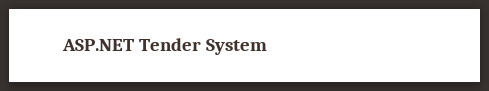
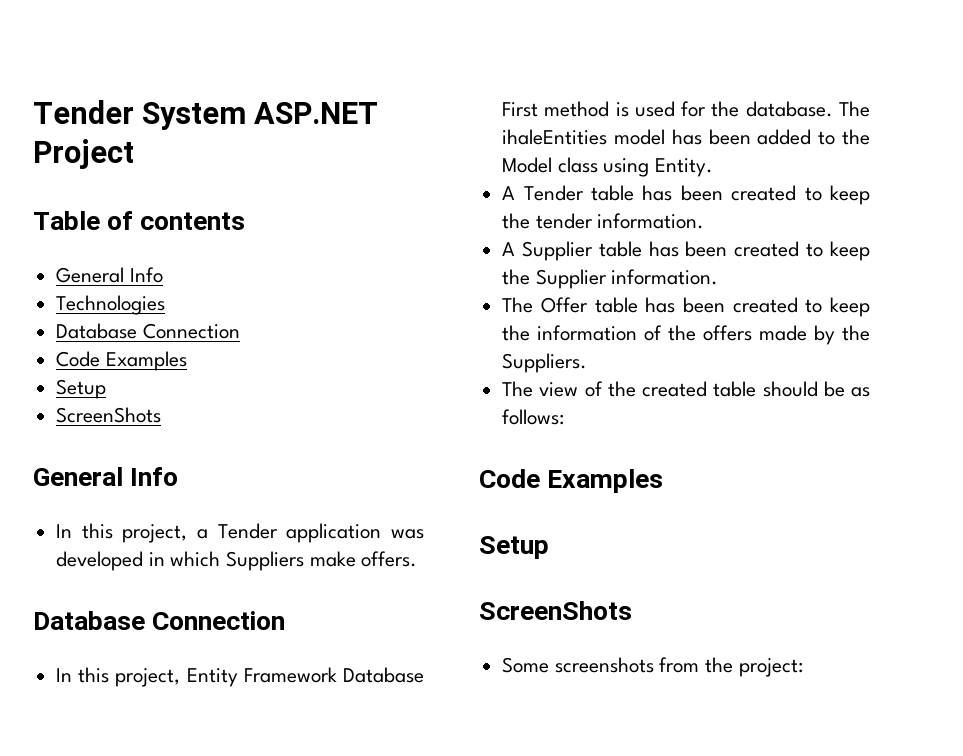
[62,39,134,51] ASP.NET -> (33, 112) none
(267, 47) none -> [254,102,379,124] [33,139,134,169] [33,211,246,230] [56,267,163,283] [56,295,166,315] [56,323,240,339] [56,351,187,371] [56,379,107,399] [56,407,162,423] [33,467,179,486] [56,523,424,543] [56,551,418,571] [33,611,286,630] [56,667,424,687] [502,101,870,117] [502,129,870,145] [502,157,714,177] [502,185,870,205] [502,213,705,229] [502,241,870,261] [502,269,719,289] [502,297,870,317] [502,325,870,345] [502,353,588,373] [502,381,870,397] [502,409,565,425] [479,469,664,493] [479,536,549,559] [479,601,632,620] [502,657,803,677] ASP.NET Project // Table of contents // General Info // Technologies // Database Connection // Code Examples // Setup // ScreenShots // General Info // In this project, a Tender application was developed in which Suppliers make offers. // Database Connection // In this project, Entity Framework Database First method is used for the database. The ihaleEntities model has been added to the Model class using Entity. // A Tender table has been created to keep the tender information. // A Supplier table has been created to keep the Supplier information. // The Offer table has been created to keep the information of the offers made by the Suppliers. // The view of the created table should be as follows: // Code Examples // Setup // ScreenShots // Some screenshots from the project:

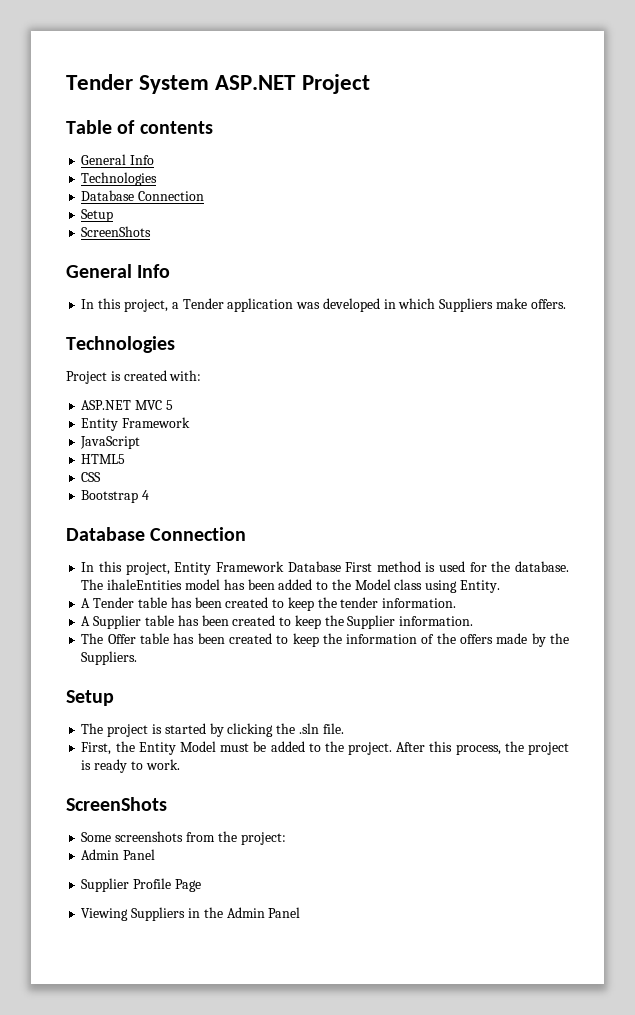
[56,351,187,371] // Code Examples -> (205, 196) none
(418, 559) none -> [66,336,175,353] [66,370,202,384] [81,400,173,410] [81,417,191,431] [80,436,141,449] [81,454,126,464] [81,472,102,482] [81,490,150,503] // Technologies // Project is created with: // ASP.NET MVC 5 // Entity Framework // JavaScript // HTML5 // CSS // Bootstrap 4
[502,381,870,397] [502,409,565,425] [479,469,664,493] [479,536,549,559] // The view of the created table should be as follows: // Code Examples // Setup -> [66,690,114,706] [81,723,344,737] [81,741,570,755] [81,759,180,773] // Setup // The project is started by clicking the .sln file. // First, the Entity Model must be added to the project. After this process, the project is ready to work.
(803, 667) none -> [81,849,156,860] [81,878,201,892] [81,907,301,921] // Admin Panel // Supplier Profile Page // Viewing Suppliers in the Admin Panel

